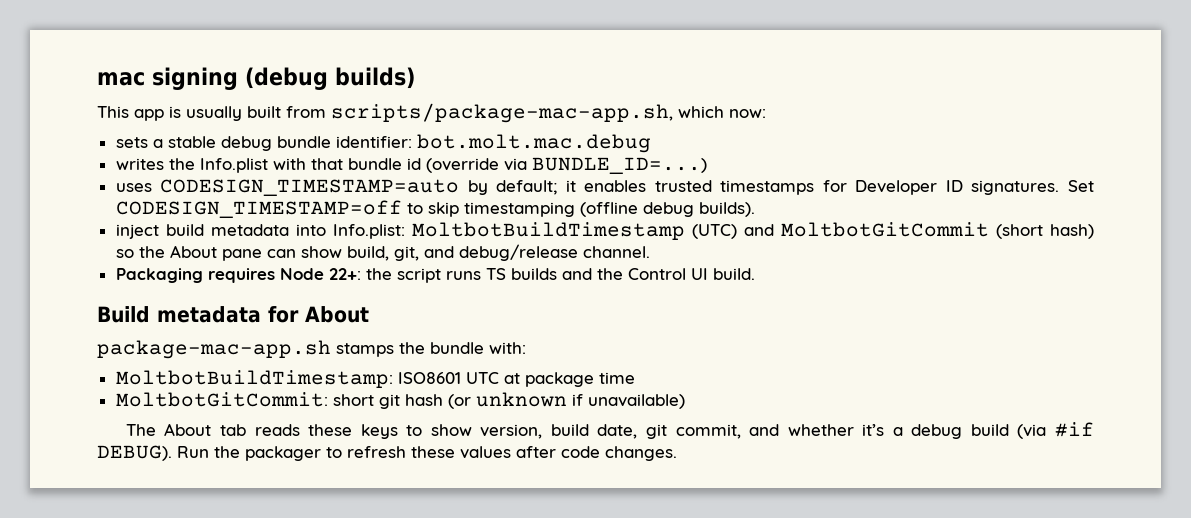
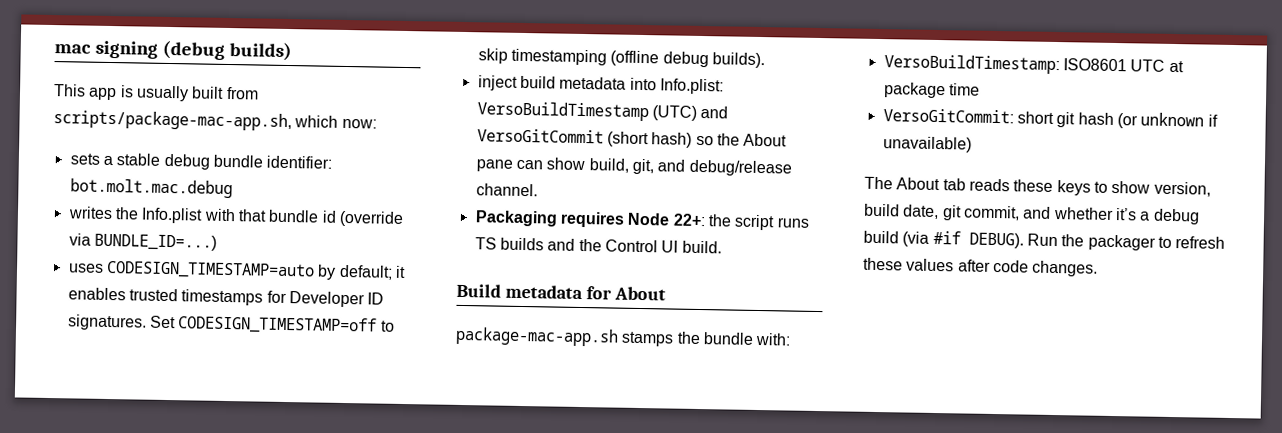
[411,222,685,240] MoltbotBuildTimestamp -> [476,101,649,122] VersoBuildTimestamp
[780,222,989,237] MoltbotGitCommit -> [476,128,604,144] VersoGitCommit
[115,370,393,388] MoltbotBuildTimestamp: -> [883,54,1060,75] VersoBuildTimestamp:
[115,392,328,407] MoltbotGitCommit: -> [882,108,1014,124] VersoGitCommit:

